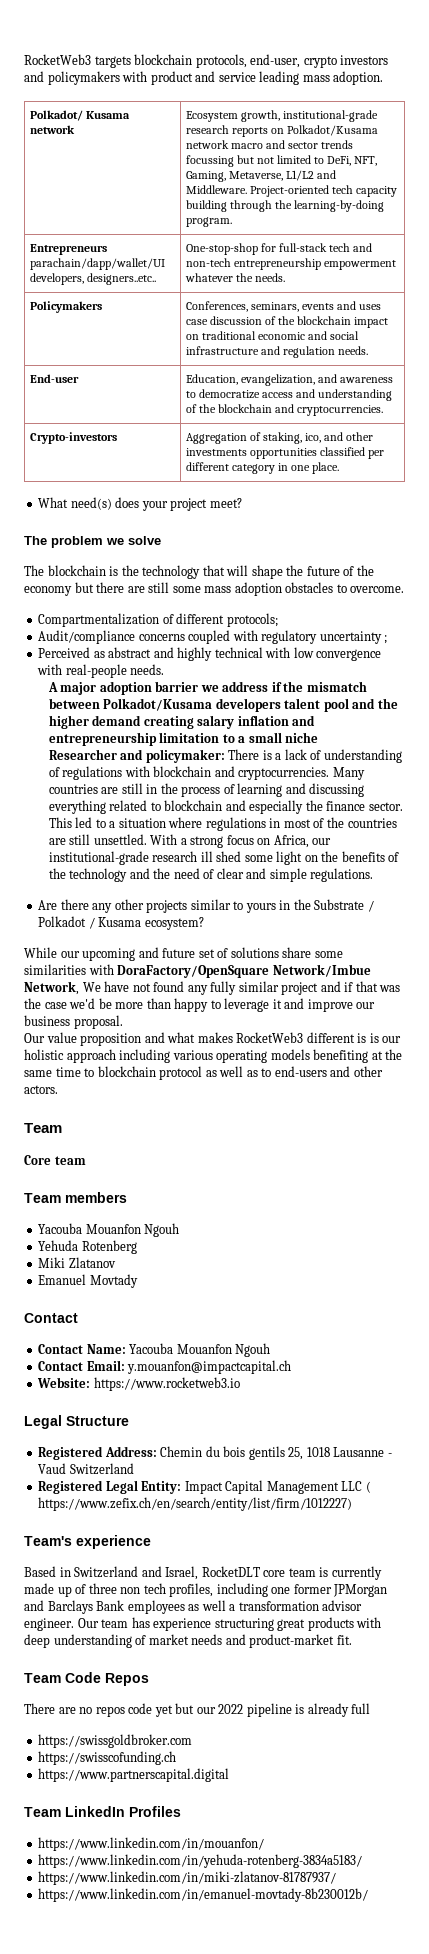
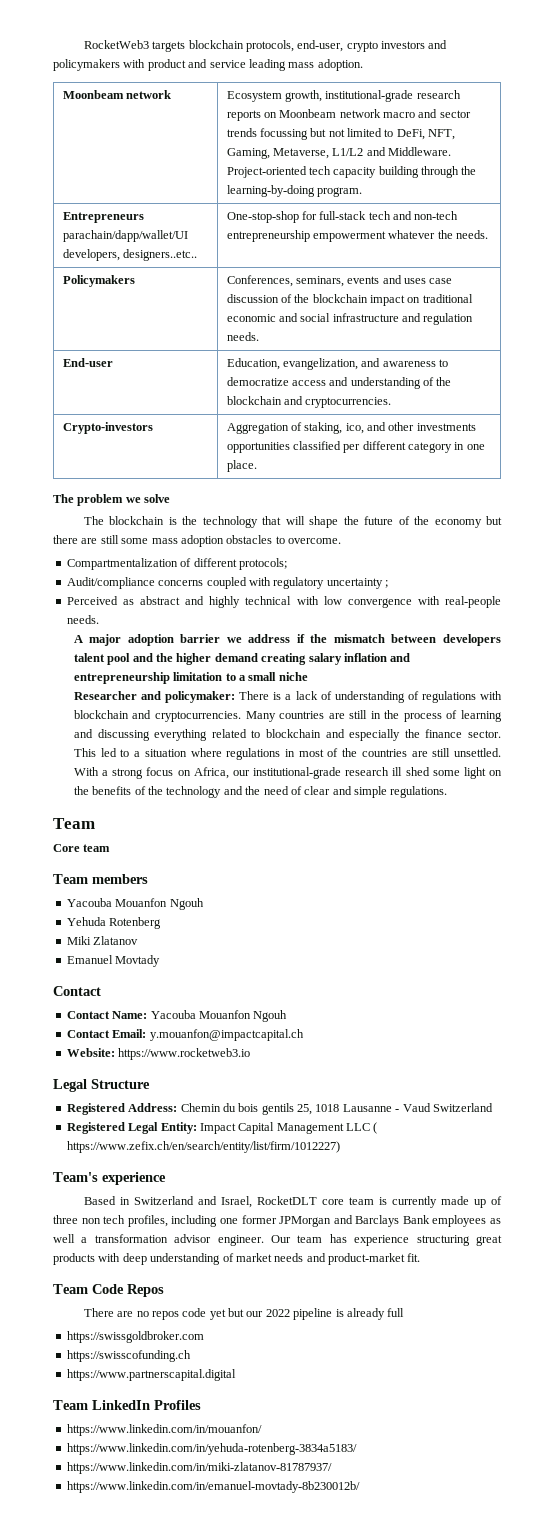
[29,110,130,121] Polkadot/ Kusama -> [62,90,124,99] Moonbeam
[287,125,379,136] Polkadot/Kusama -> [279,109,337,118] Moonbeam
[38,497,242,511] // What need(s) does your project meet? -> (257, 466) none
[103,698,213,711] Polkadot/Kusama -> (437, 638) none
[38,899,374,913] [38,916,204,930] [24,947,343,961] [24,964,371,978] [24,981,401,995] [24,998,376,1012] [24,1015,123,1029] [24,1032,402,1046] [24,1049,403,1063] [24,1066,383,1080] [24,1085,58,1094] // Are there any other projects similar to yours in the Substrate / Polkadot / Kusama ecosystem? // While our upcoming and future set of solutions share some similarities with DoraFactory/OpenSquare Network/Imbue Network, We have not found any fully similar project and if that was the case we'd be more than happy to leverage it and improve our business proposal. // Our value proposition and what makes RocketWeb3 different is is our holistic approach including various operating models benefiting at the same time to blockchain protocol as well as to end-users and other actors. -> (448, 792) none

